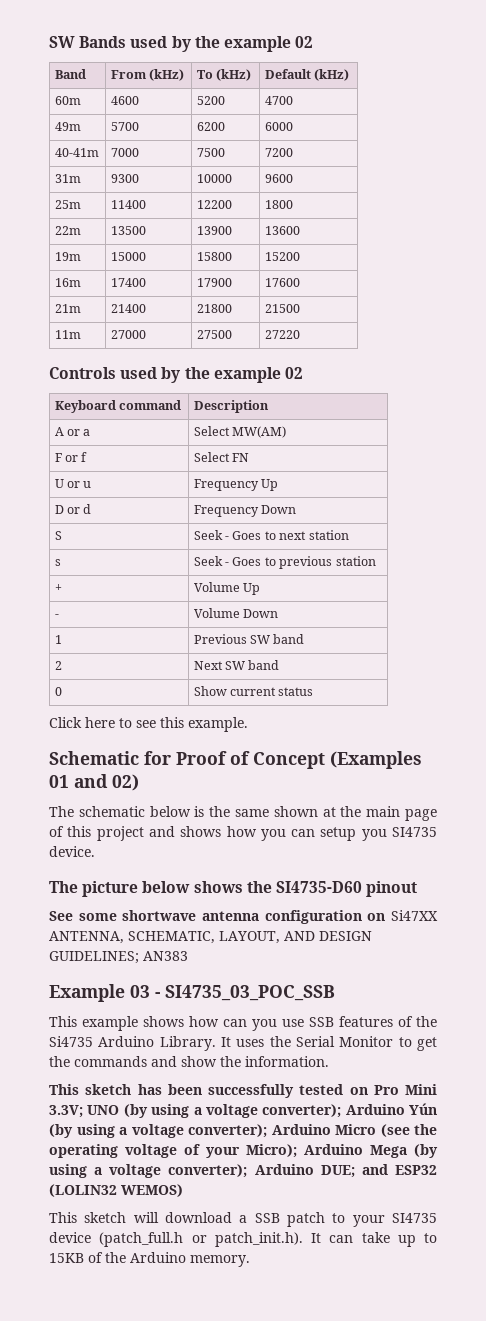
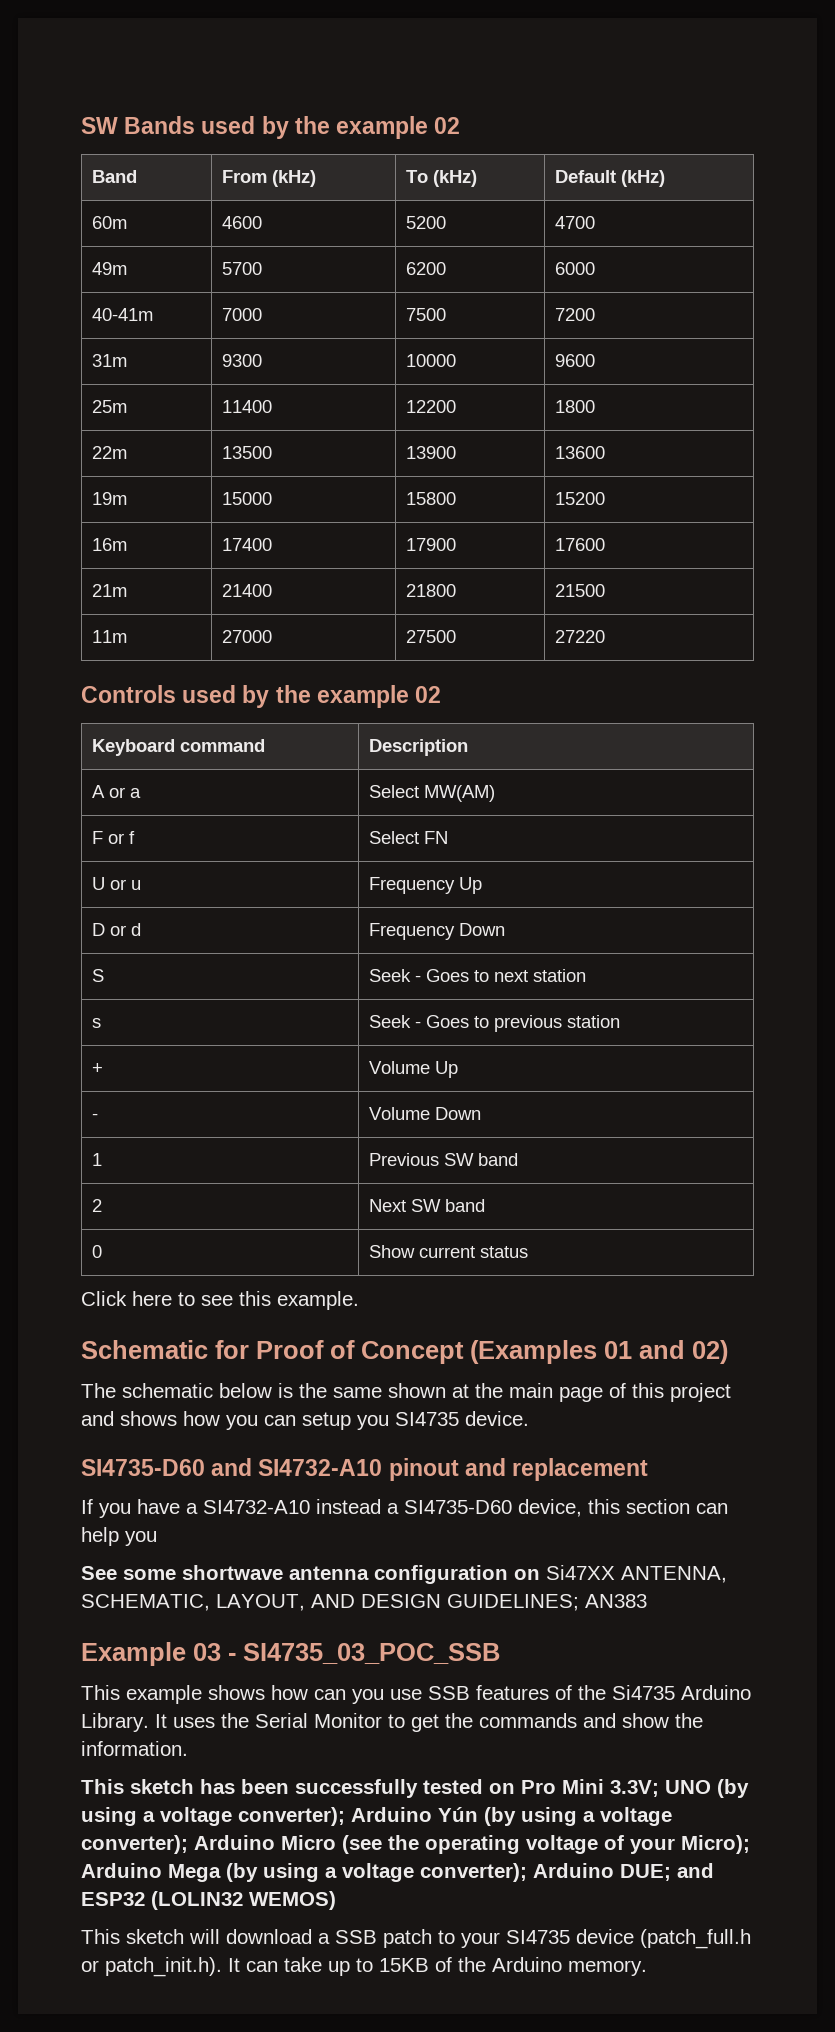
[49,881,418,897] The picture below shows the SI4735-D60 pinout -> [81,1458,649,1481] [81,1499,728,1518] [81,1527,157,1546] SI4735-D60 and SI4732-A10 pinout and replacement // If you have a SI4732-A10 instead a SI4735-D60 device, this section can help you

